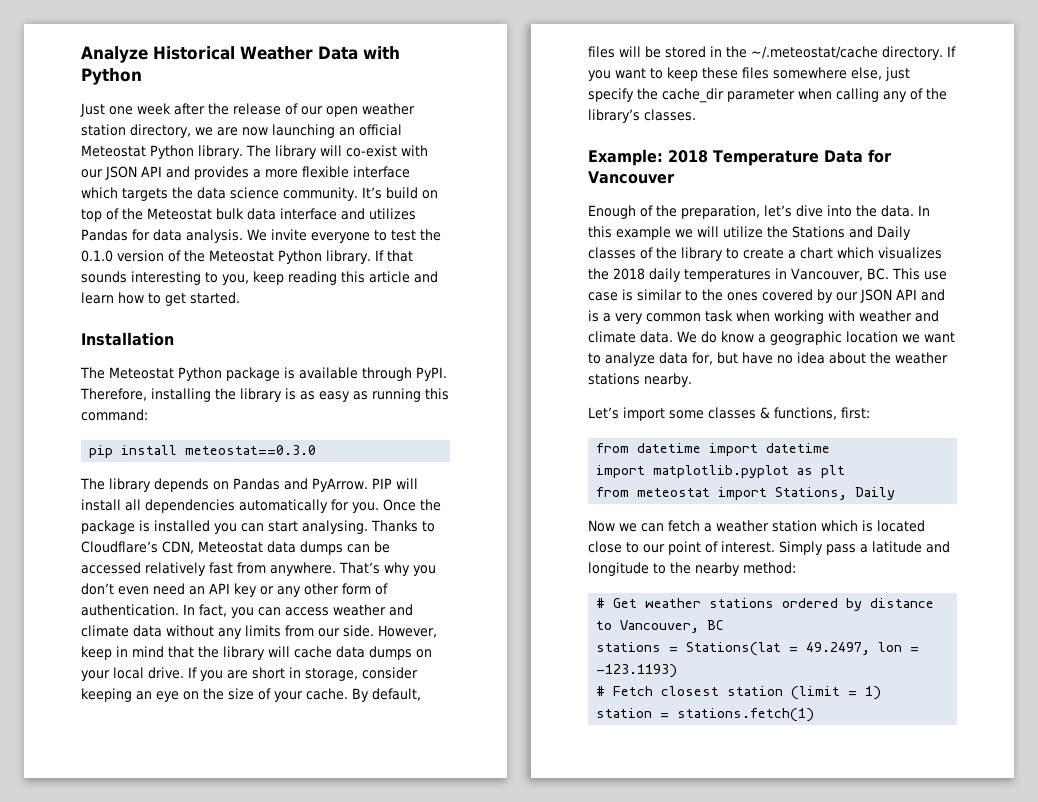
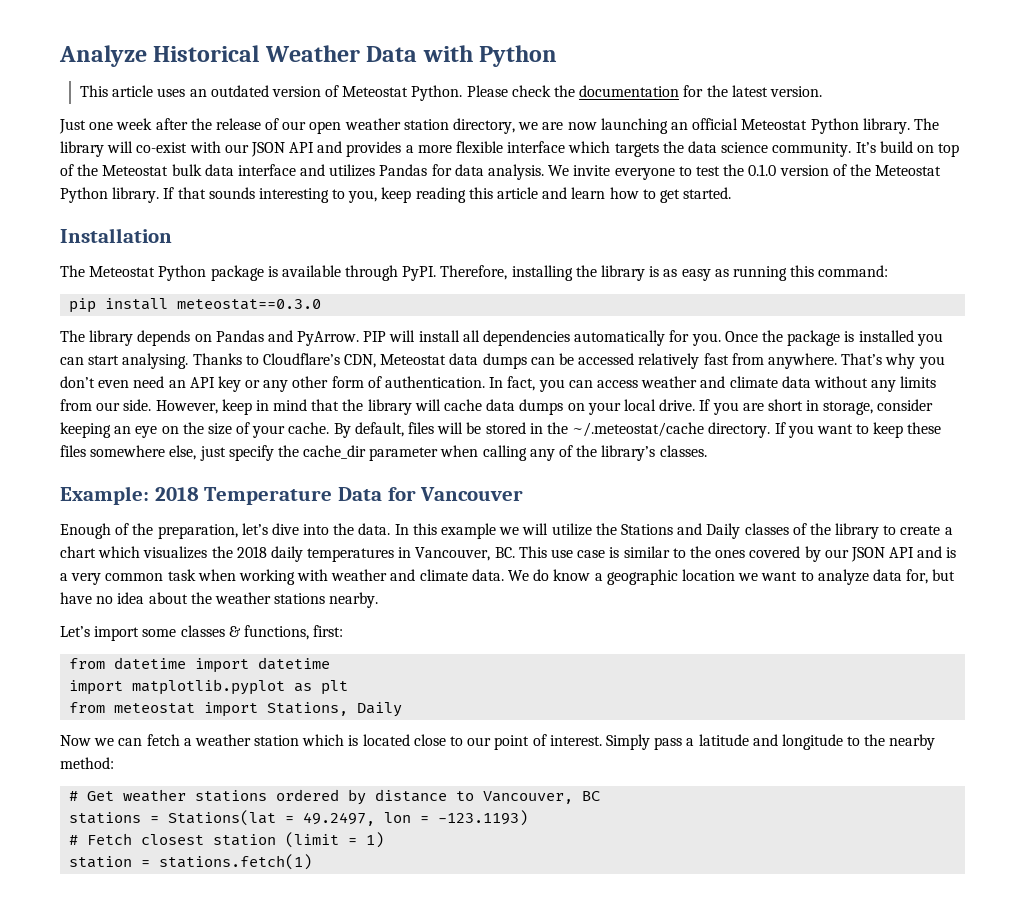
(142, 76) none -> [79,85,822,101] // This article uses an outdated version of Meteostat Python. Please check the documentation for the latest version.

